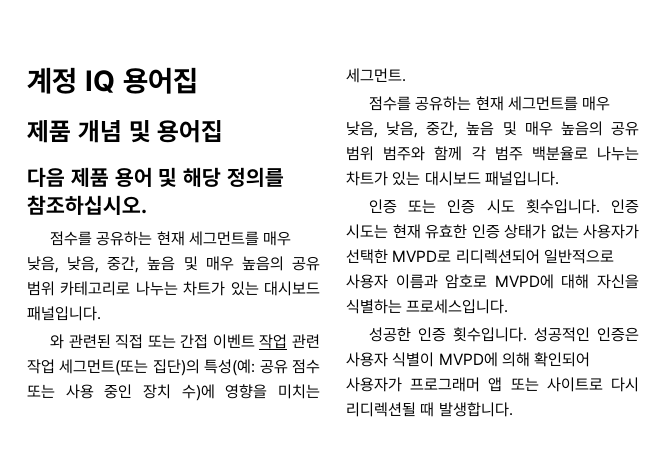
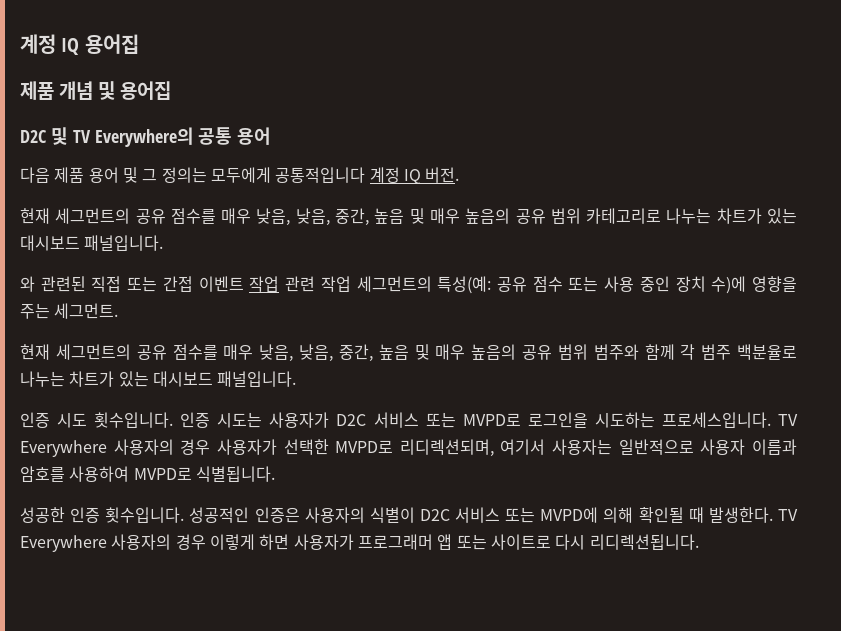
[27,167,285,187] [27,195,147,215] [50,231,260,246] 다음 제품 용어 및 해당 정의를 참조하십시오. // 점수를 공유하는 현재 세그먼트를 -> [20,127,272,147] [20,167,460,184] [20,208,216,224] D2C 및 TV Everywhere의 공통 용어 // 다음 제품 용어 및 그 정의는 모두에게 공통적입니다 계정 IQ 버전. // 현재 세그먼트의 공유 점수를
[59,359,200,376] 세그먼트(또는 집단)의 -> [356,276,432,292] 세그먼트의
[277,384,320,399] 미치는 -> [20,303,50,319] 주는
[369,96,579,111] 점수를 공유하는 현재 세그먼트를 -> [20,344,218,360] 현재 세그먼트의 공유 점수를
[408,199,476,214] 또는 인증 -> (50, 420) none
[392,224,639,239] [346,249,614,264] [346,274,639,289] [346,299,509,314] 현재 유효한 인증 상태가 없는 사용자가 선택한 MVPD로 리디렉션되어 일반적으로 사용자 이름과 암호로 MVPD에 대해 자신을 식별하는 프로세스입니다. -> [269,412,799,428] [20,439,797,457] [20,466,275,482] 사용자가 D2C 서비스 또는 MVPD로 로그인을 시도하는 프로세스입니다. TV Everywhere 사용자의 경우 사용자가 선택한 MVPD로 리디렉션되며, 여기서 사용자는 일반적으로 사용자 이름과 암호를 사용하여 MVPD로 식별됩니다.
[346,352,591,367] 사용자 식별이 MVPD에 의해 확인되어 -> [304,507,798,523] [20,534,290,552] 사용자의 식별이 D2C 서비스 또는 MVPD에 의해 확인될 때 발생한다. TV Everywhere 사용자의 경우 이렇게 하면
[346,402,513,417] 리디렉션될 때 발생합니다. -> [589,534,699,550] 리디렉션됩니다.

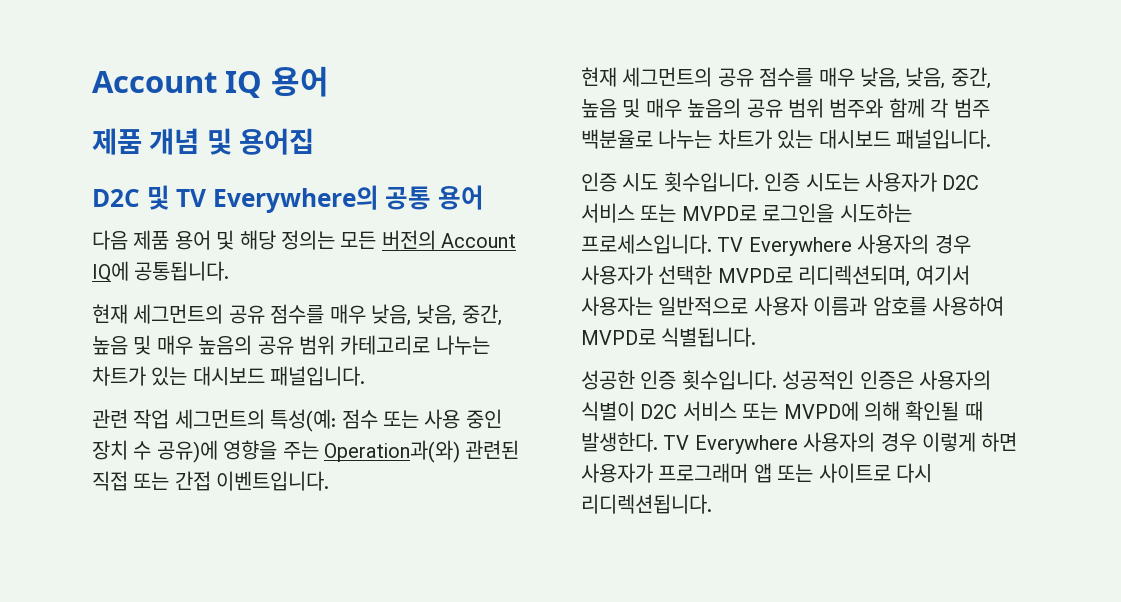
[20,34,139,55] 계정 IQ 용어집 -> [92,66,329,98] Account IQ 용어
[142,167,460,184] 그 정의는 모두에게 공통적입니다 계정 IQ 버전. -> [239,230,517,250] [92,261,230,282] 해당 정의는 모든 버전의 Account IQ에 공통됩니다.
[20,276,280,292] 와 관련된 직접 또는 간접 이벤트 작업 -> (366, 376) none
[496,277,527,292] 공유 -> (337, 420) none
[711,276,797,294] [20,303,119,319] 수)에 영향을 주는 세그먼트. -> [133,440,520,463] [92,471,330,491] 수 공유)에 영향을 주는 Operation과(와) 관련된 직접 또는 간접 이벤트입니다.

